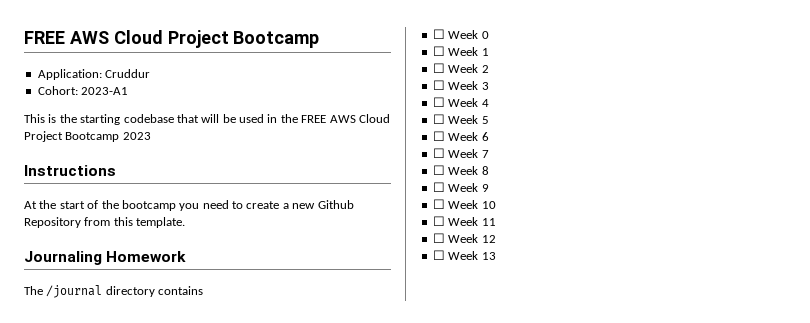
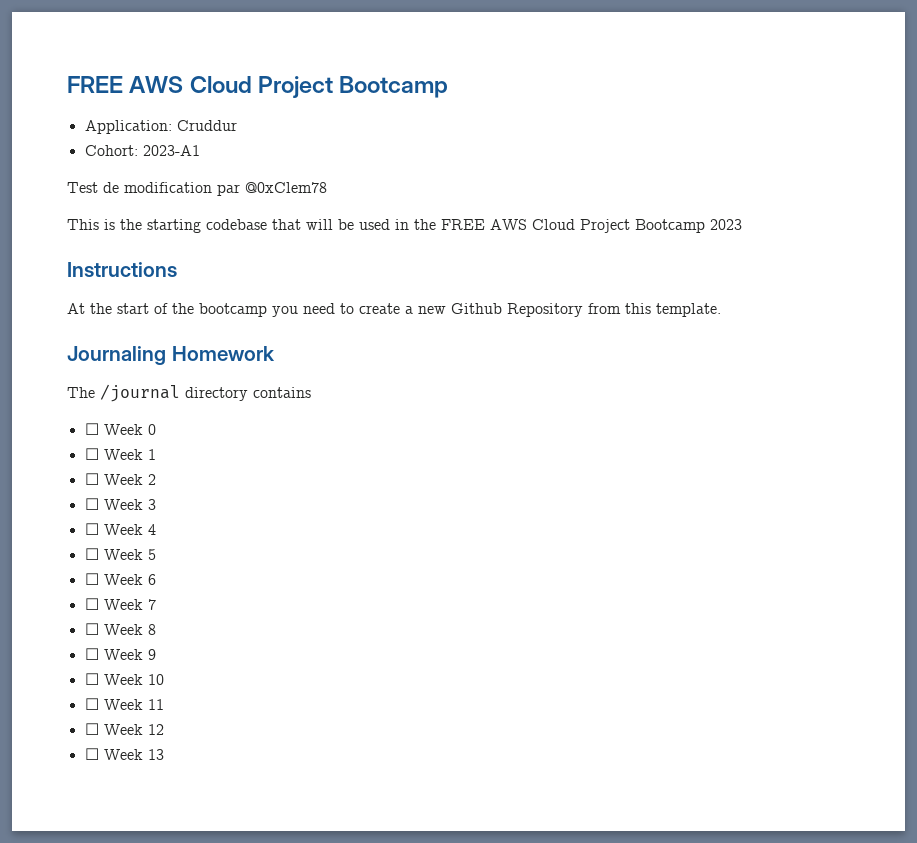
(129, 91) none -> [67,182,327,196] // Test de modification par @0xClem78

